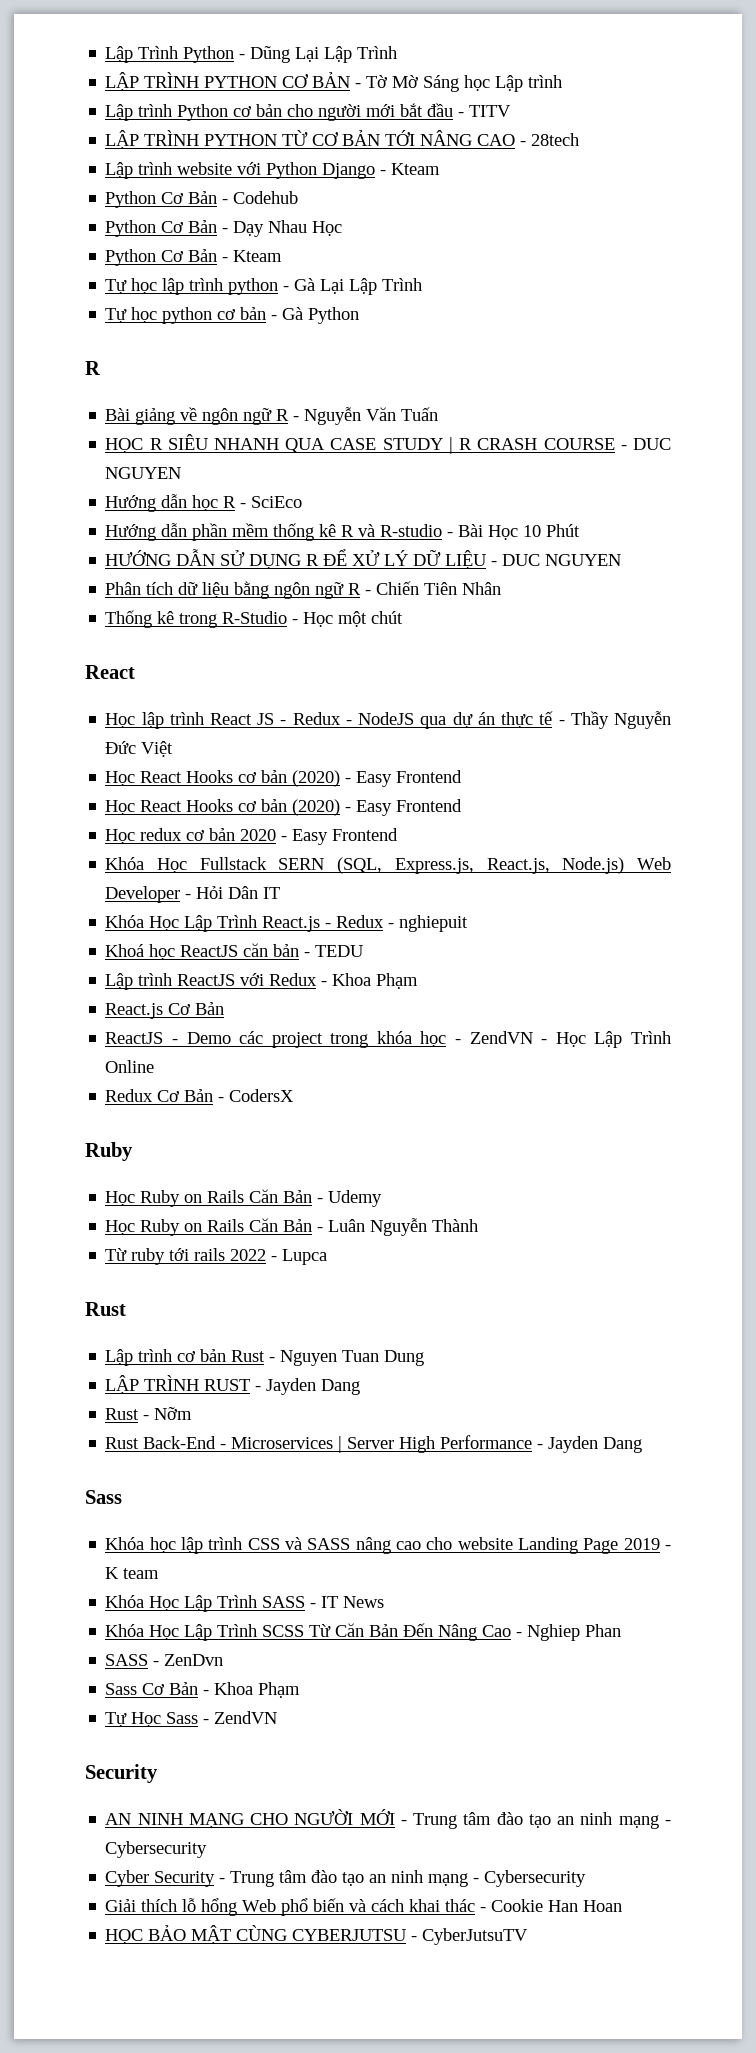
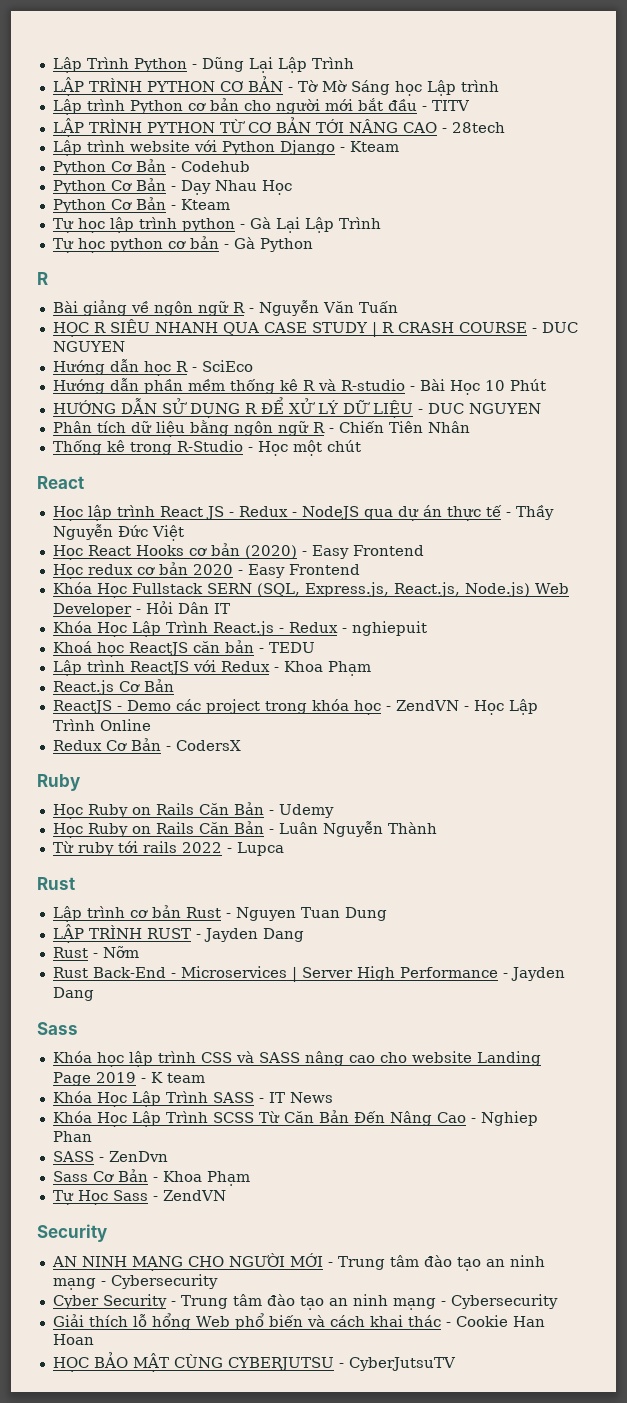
[105,799,463,816] // Học React Hooks cơ bản (2020) - Easy Frontend -> (424, 550) none

